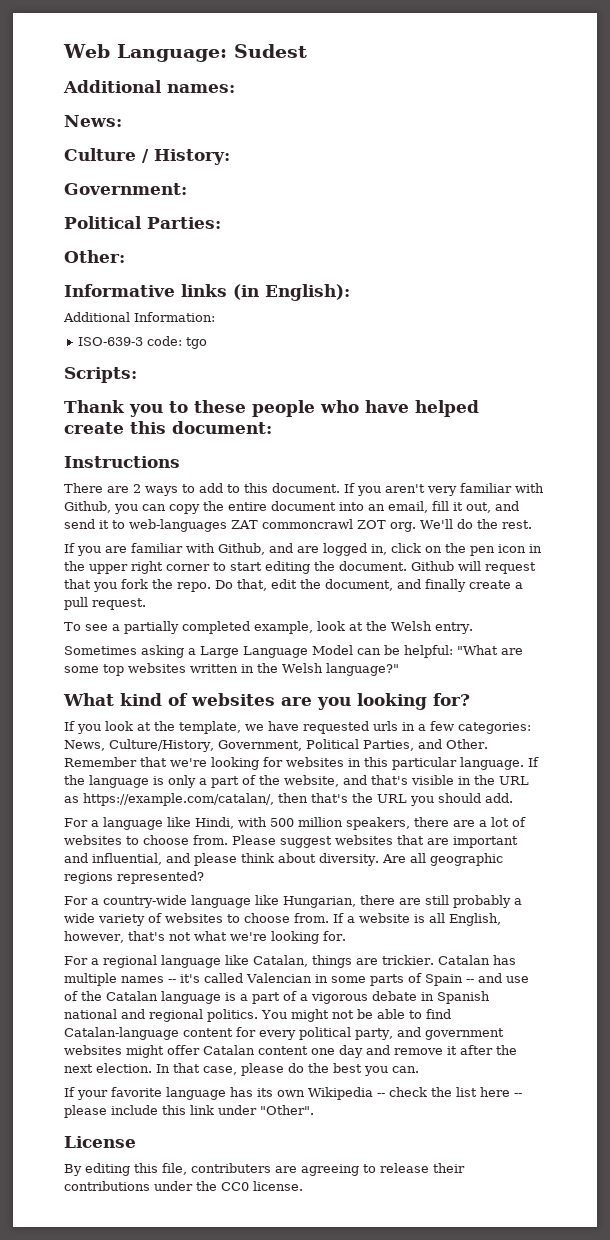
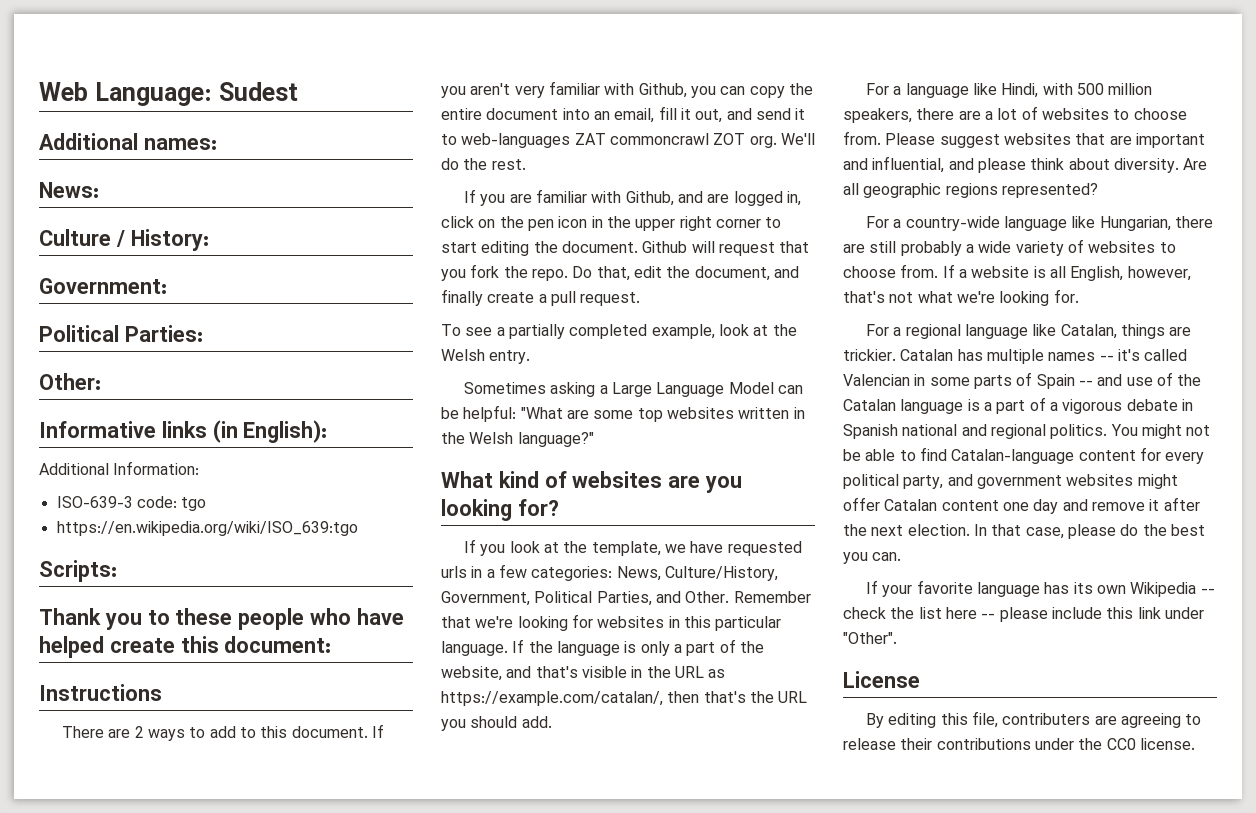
(208, 343) none -> [56,521,358,536] // https://en.wikipedia.org/wiki/ISO_639:tgo

